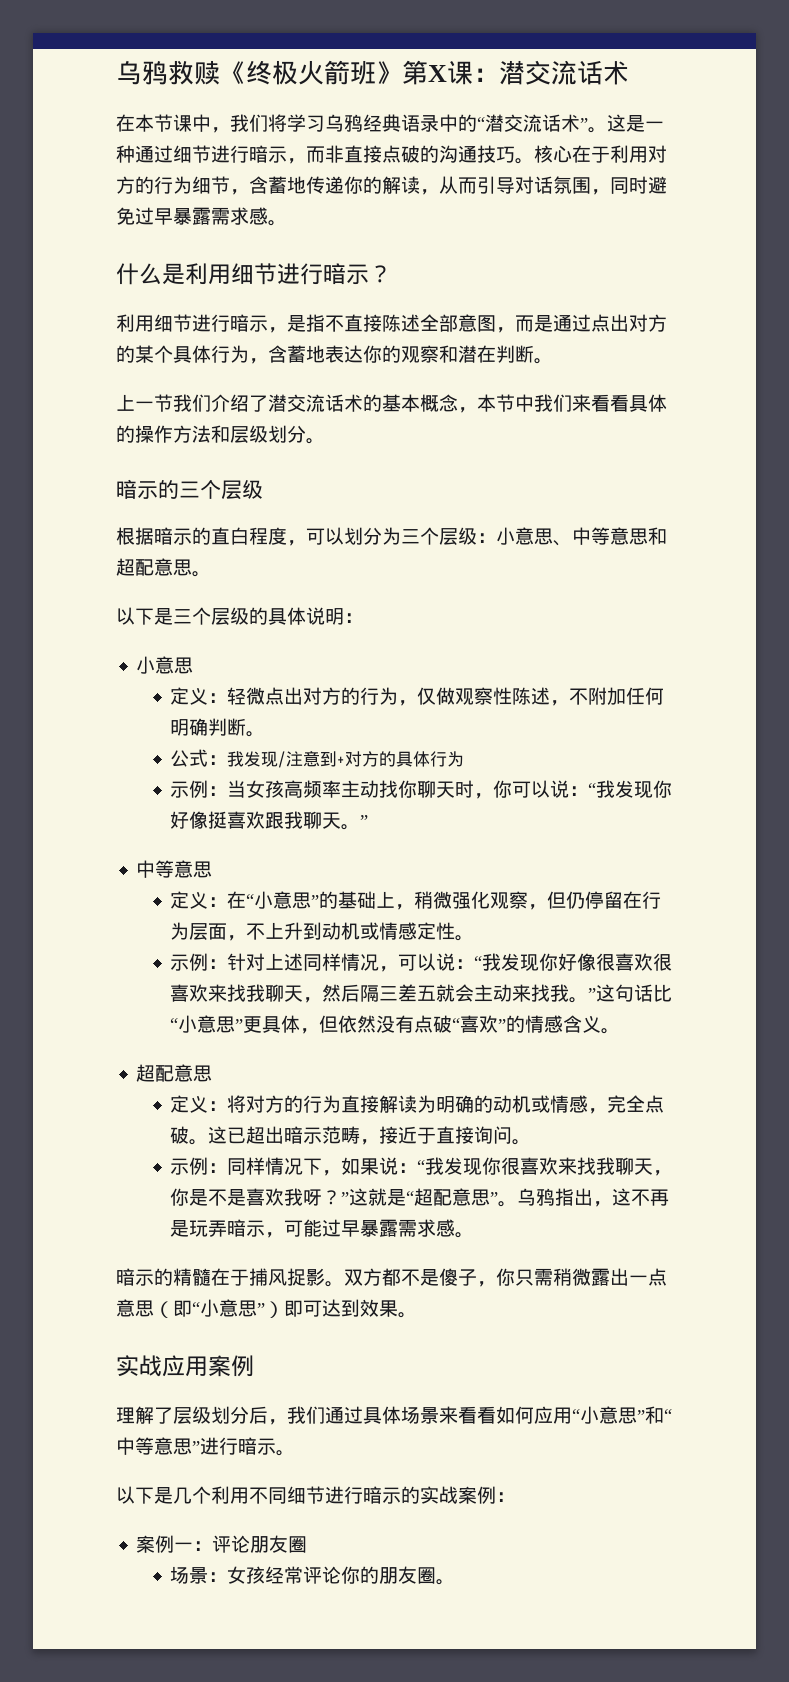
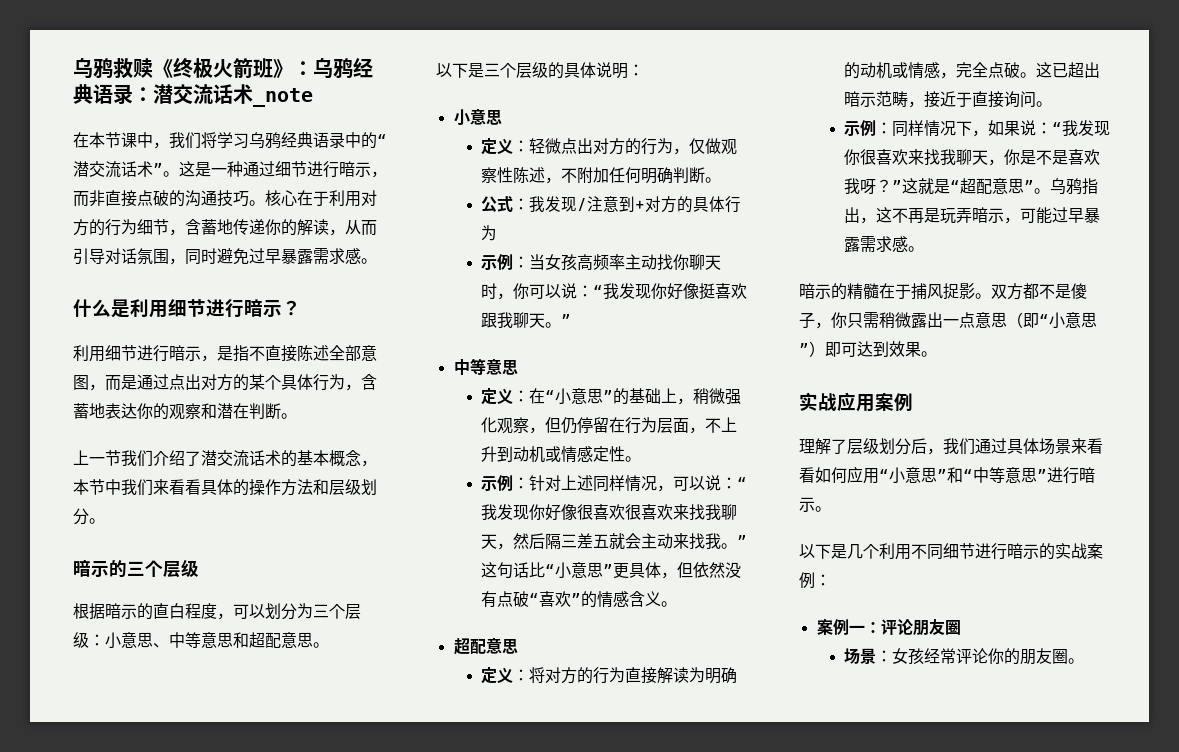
[402,60,473,85] 第X课 -> [293,58,373,79] [73,84,133,105] ：乌鸦经典语录
(629, 73) none -> [253,88,313,107] _note

